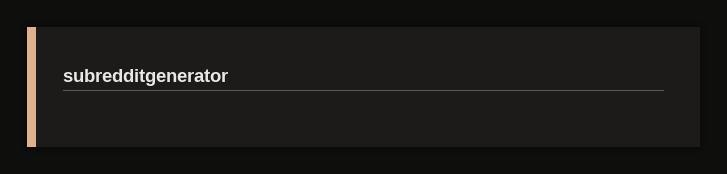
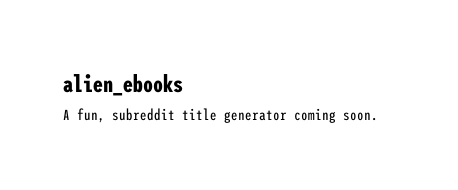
[63,69,228,86] subredditgenerator -> [63,74,183,96] [63,108,378,123] alien_ebooks // A fun, subreddit title generator coming soon.

